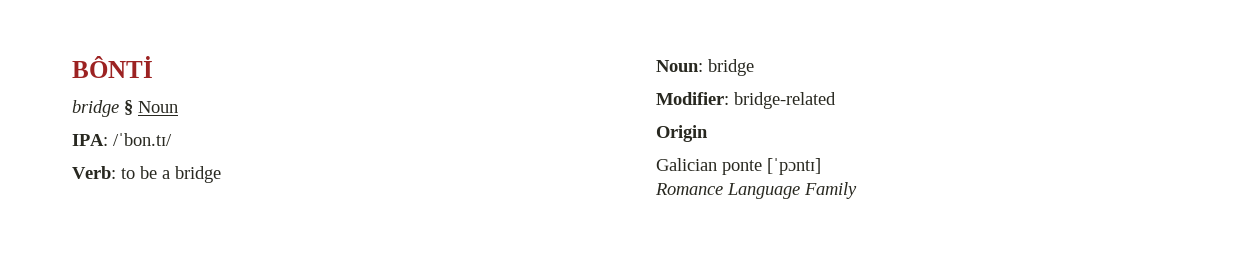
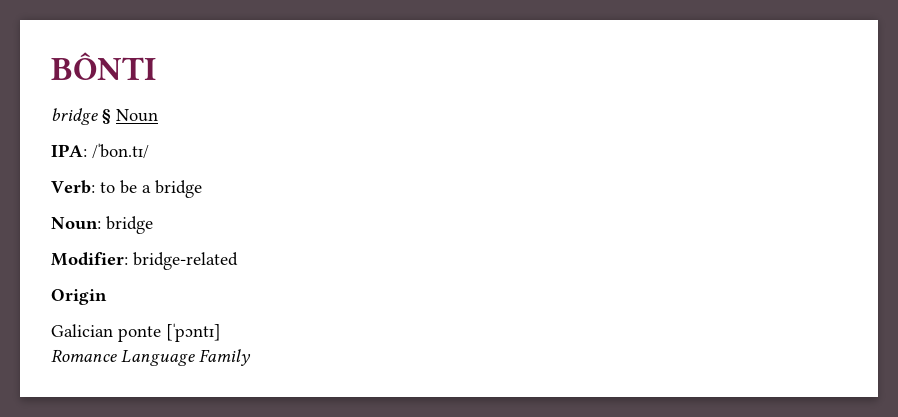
[72,56,153,78] BÔNTİ -> [51,52,156,80] BÔNTI

